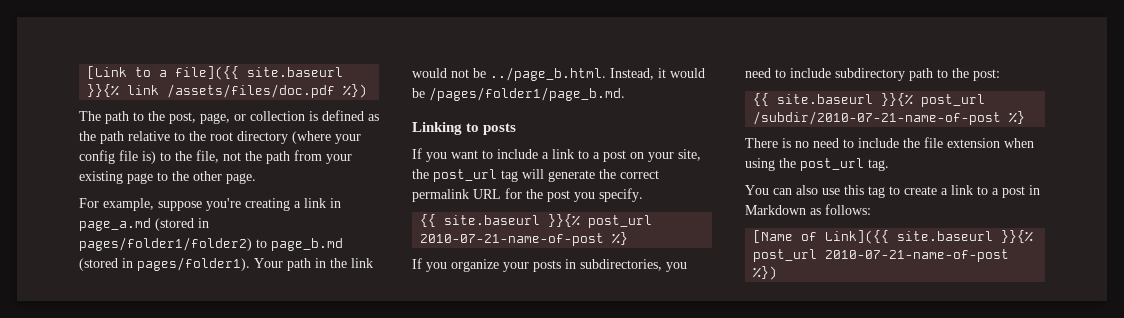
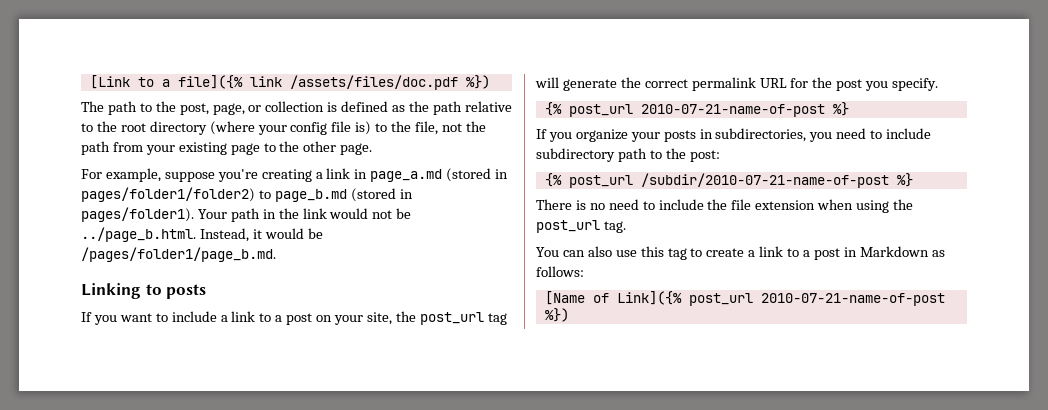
[175,66,344,80] [87,84,120,97] file]({{ site.baseurl }}{% -> [177,75,243,89] file]({%
[420,214,581,227] {{ site.baseurl }}{% -> [544,102,562,116] {%
[753,93,914,106] {{ site.baseurl }}{% -> [544,173,562,187] {%
[825,230,1034,244] Link]({{ site.baseurl }}{% -> [616,291,682,305] Link]({%

